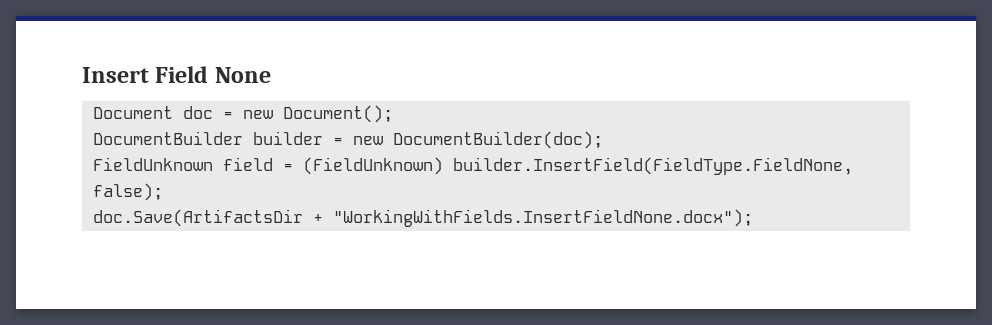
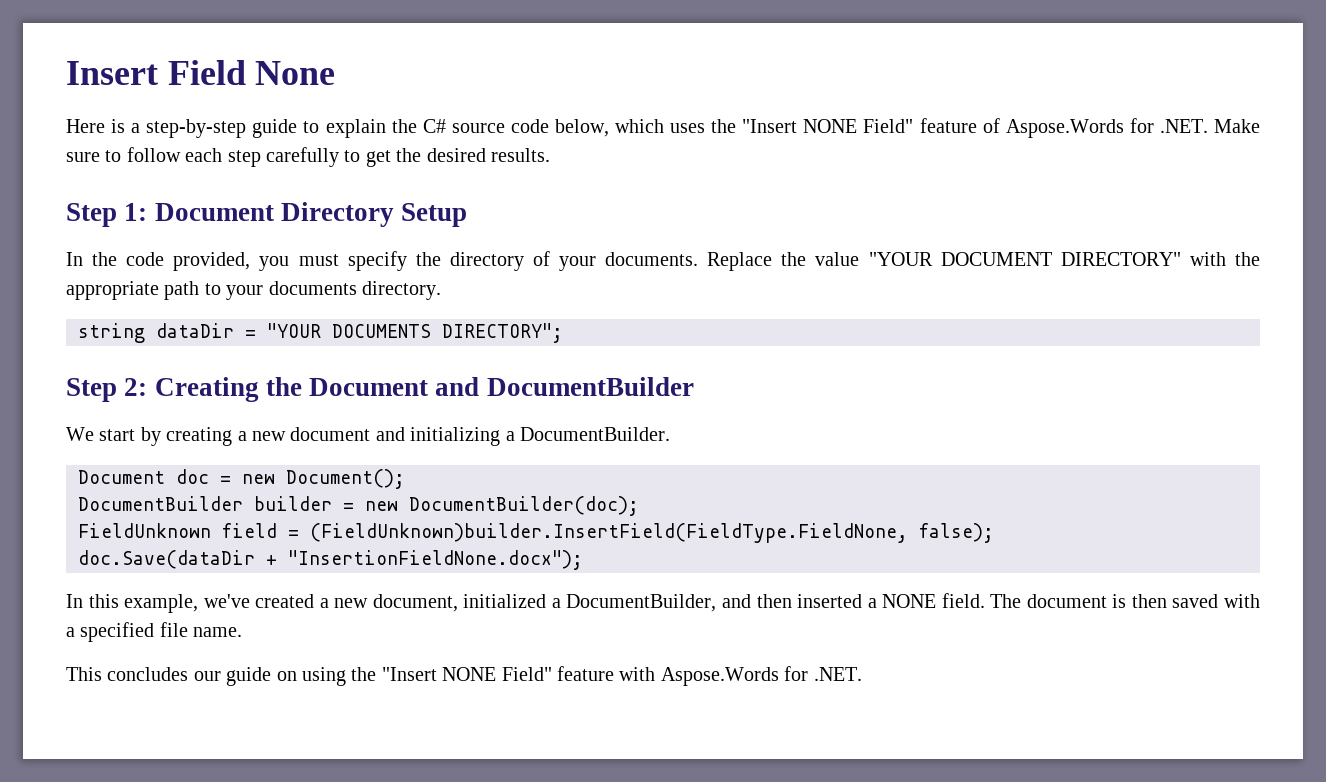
(271, 75) none -> [66,118,1261,138] [66,147,550,167] [66,202,468,227] [66,251,1260,271] [66,281,441,300] [78,323,563,343] [66,377,694,402] [66,427,670,446] // Here is a step-by-step guide to explain the C# source code below, which uses the "Insert NONE Field" feature of Aspose.Words for .NET. Make sure to follow each step carefully to get the desired results. // Step 1: Document Directory Setup // In the code provided, you must specify the directory of your documents. Replace the value "YOUR DOCUMENT DIRECTORY" with the appropriate path to your documents directory. // string dataDir = "YOUR DOCUMENTS DIRECTORY"; // Step 2: Creating the Document and DocumentBuilder // We start by creating a new document and initializing a DocumentBuilder.
[302,157,853,175] (FieldUnknown) builder.InsertField(FieldType.FieldNone, -> [310,523,908,543] (FieldUnknown)builder.InsertField(FieldType.FieldNone,
[92,209,753,227] doc.Save(ArtifactsDir + "WorkingWithFields.InsertFieldNone.docx"); -> [78,550,583,570] [66,593,1260,613] [66,622,243,642] [66,666,862,686] doc.Save(dataDir + "InsertionFieldNone.docx"); // In this example, we've created a new document, initialized a DocumentBuilder, and then inserted a NONE field. The document is then saved with a specified file name. // This concludes our guide on using the "Insert NONE Field" feature with Aspose.Words for .NET.

